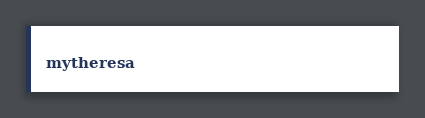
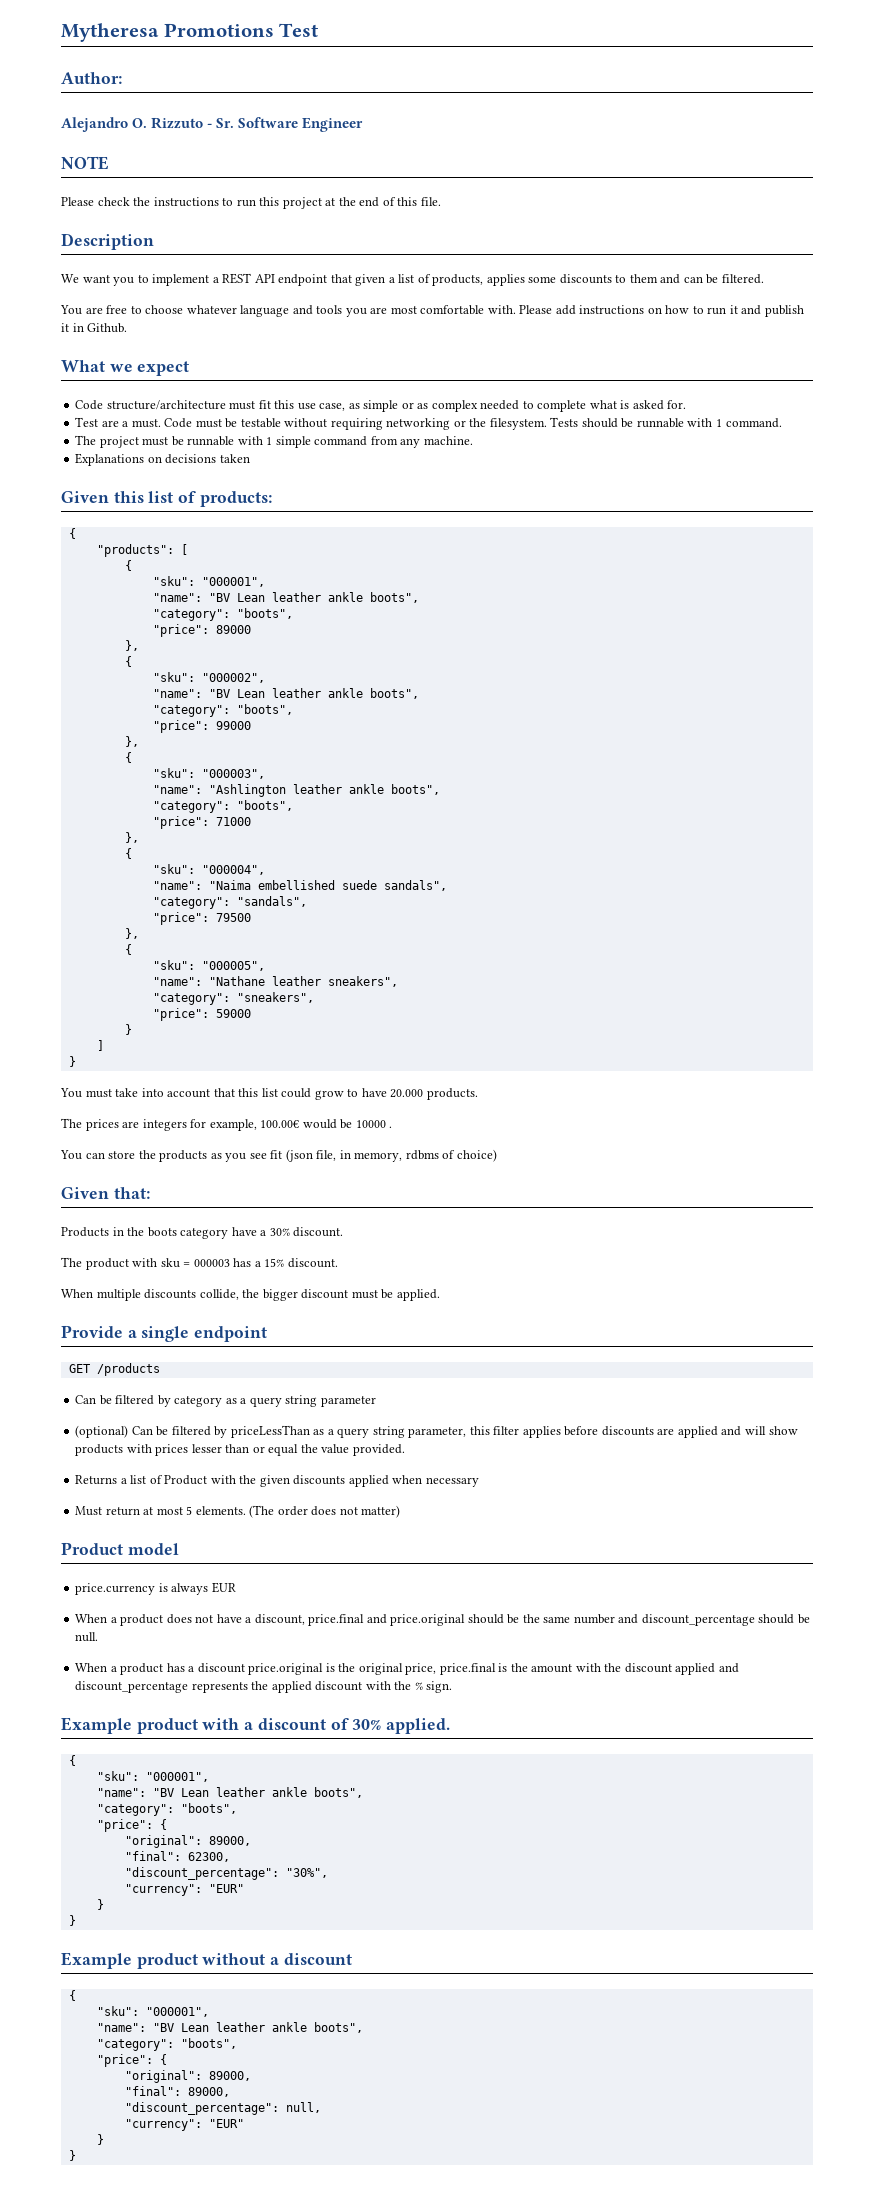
[46,57,135,71] mytheresa -> [61,23,319,42] [61,72,122,84] [61,117,364,132] [61,156,109,170] [61,197,441,209] [61,233,154,250] [61,273,764,286] [60,305,804,317] [61,323,128,333] [61,360,190,376] [75,400,687,412] [75,417,782,430] [75,435,473,448] [75,453,250,466] [61,491,272,507] [68,528,76,539] [96,544,188,557] [124,560,132,571] [152,576,265,587] [152,592,419,603] [152,608,293,621] [152,624,251,637] [124,640,139,651] [124,656,132,667] [152,672,265,683] [152,688,419,699] [152,704,293,717] [152,720,251,733] [124,736,139,747] [124,752,132,763] [152,768,265,779] [152,784,440,797] [152,800,293,813] [152,816,251,829] [124,832,139,843] [124,848,132,859] [152,864,265,875] [152,880,447,891] [152,896,307,909] [152,912,251,925] [124,928,139,939] [124,944,132,955] [152,960,265,971] [152,976,398,987] [152,992,314,1005] [152,1008,251,1021] [124,1024,132,1035] [96,1040,104,1051] [68,1056,76,1067] [60,1088,478,1100] [61,1118,393,1131] [60,1149,497,1162] [61,1187,150,1199] [61,1227,344,1239] [61,1257,338,1270] [61,1289,440,1301] [61,1325,268,1342] [68,1363,160,1376] [75,1395,376,1407] [75,1425,798,1438] [75,1444,405,1456] [75,1475,479,1487] [75,1505,401,1518] [61,1542,179,1555] [75,1582,236,1595] [75,1614,810,1626] [75,1632,99,1642] [75,1663,739,1675] [75,1681,453,1693] [61,1717,451,1734] [68,1755,76,1766] [96,1771,209,1782] [96,1787,363,1798] [96,1803,237,1816] [96,1819,167,1832] [124,1835,251,1848] [124,1851,230,1862] [124,1867,328,1880] [124,1884,244,1896] [96,1899,104,1910] [68,1915,76,1926] [61,1952,352,1969] [68,1990,76,2001] [96,2006,209,2017] [96,2022,363,2033] [96,2038,237,2051] [96,2054,167,2067] [124,2070,251,2083] [124,2086,230,2097] [124,2102,321,2115] [124,2119,244,2131] [96,2134,104,2145] [68,2150,76,2161] Mytheresa Promotions Test // Author: // Alejandro O. Rizzuto - Sr. Software Engineer // NOTE // Please check the instructions to run this project at the end of this file. // Description // We want you to implement a REST API endpoint that given a list of products, applies some discounts to them and can be filtered. // You are free to choose whatever language and tools you are most comfortable with. Please add instructions on how to run it and publish it in Github. // What we expect // Code structure/architecture must fit this use case, as simple or as complex needed to complete what is asked for. // Test are a must. Code must be testable without requiring networking or the filesystem. Tests should be runnable with 1 command. // The project must be runnable with 1 simple command from any machine. // Explanations on decisions taken // Given this list of products: // { // "products": [ // { // "sku": "000001", // "name": "BV Lean leather ankle boots", // "category": "boots", // "price": 89000 // }, // { // "sku": "000002", // "name": "BV Lean leather ankle boots", // "category": "boots", // "price": 99000 // }, // { // "sku": "000003", // "name": "Ashlington leather ankle boots", // "category": "boots", // "price": 71000 // }, // { // "sku": "000004", // "name": "Naima embellished suede sandals", // "category": "sandals", // "price": 79500 // }, // { // "sku": "000005", // "name": "Nathane leather sneakers", // "category": "sneakers", // "price": 59000 // } // ] // } // You must take into account that this list could grow to have 20.000 products. // The prices are integers for example, 100.00€ would be 10000 . // You can store the products as you see fit (json file, in memory, rdbms of choice) // Given that: // Products in the boots category have a 30% discount. // The product with sku = 000003 has a 15% discount. // When multiple discounts collide, the bigger discount must be applied. // Provide a single endpoint // GET /products // Can be filtered by category as a query string parameter // (optional) Can be filtered by priceLessThan as a query string parameter, this filter applies before discounts are applied and will show products with prices lesser than or equal the value provided. // Returns a list of Product with the given discounts applied when necessary // Must return at most 5 elements. (The order does not matter) // Product model // price.currency is always EUR // When a product does not have a discount, price.final and price.original should be the same number and discount_percentage should be null. // When a product has a discount price.original is the original price, price.final is the amount with the discount applied and discount_percentage represents the applied discount with the % sign. // Example product with a discount of 30% applied. // { // "sku": "000001", // "name": "BV Lean leather ankle boots", // "category": "boots", // "price": { // "original": 89000, // "final": 62300, // "discount_percentage": "30%", // "currency": "EUR" // } // } // Example product without a discount // { // "sku": "000001", // "name": "BV Lean leather ankle boots", // "category": "boots", // "price": { // "original": 89000, // "final": 89000, // "discount_percentage": null, // "currency": "EUR" // } // }

